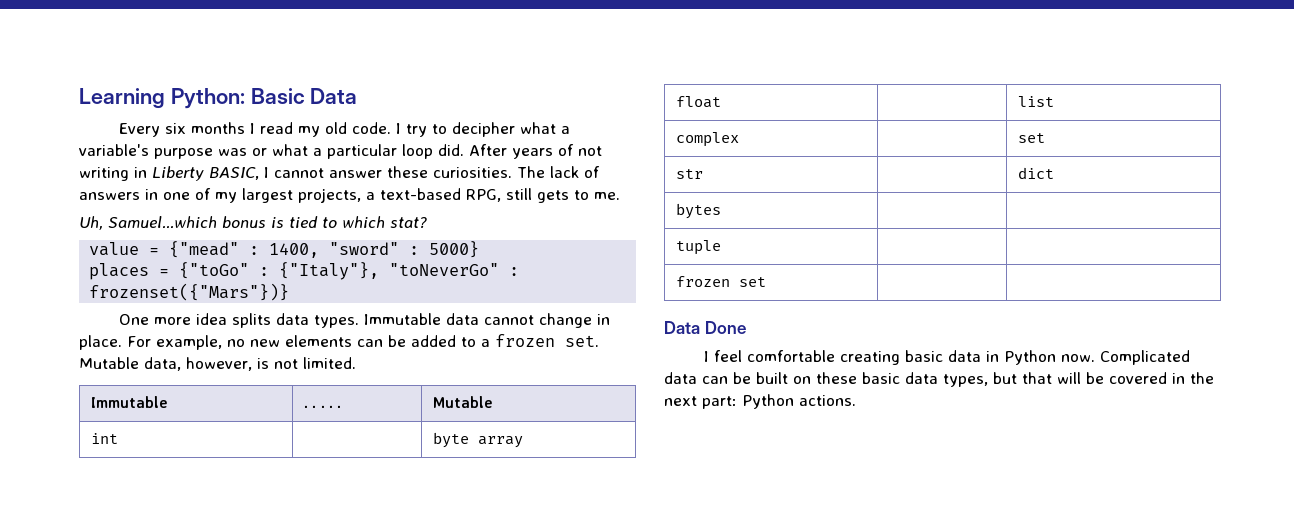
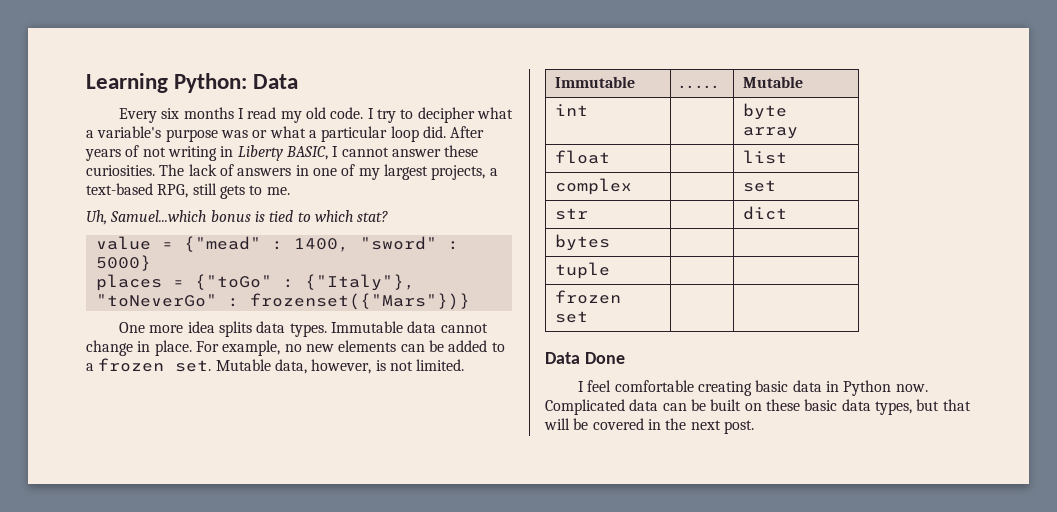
[250,88,305,104] Basic -> (248, 83) none
[702,394,856,409] part: Python actions. -> [723,420,754,434] post.

